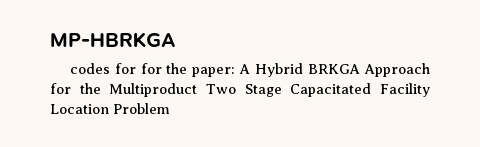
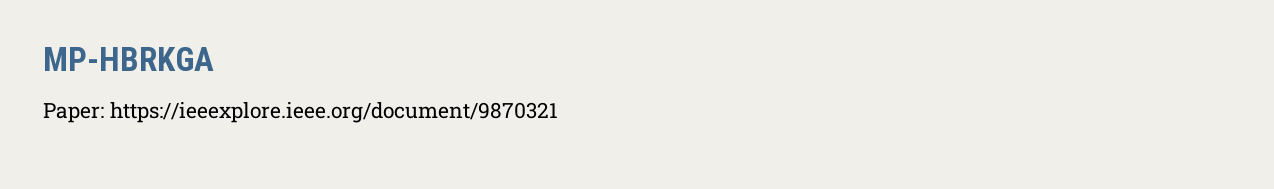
[69,63,431,77] [50,83,430,97] [50,103,170,114] codes for for the paper: A Hybrid BRKGA Approach for the Multiproduct Two Stage Capacitated Facility Location Problem -> [43,102,558,123] Paper: https://ieeexplore.ieee.org/document/9870321

